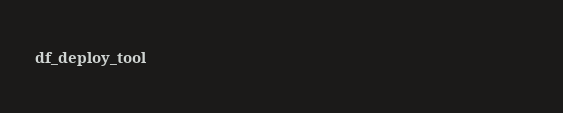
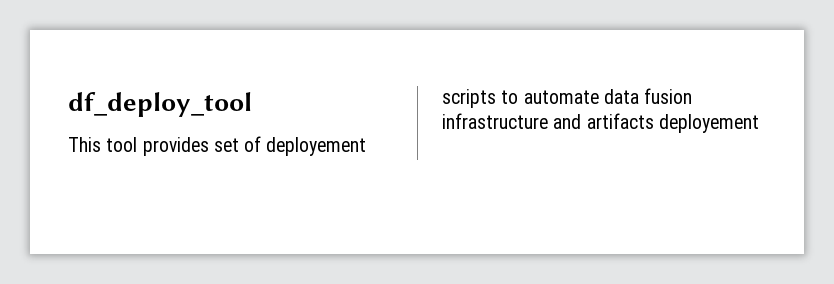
(147, 59) none -> [68,136,367,156] [442,88,693,108] [442,113,759,133] // This tool provides set of deployement scripts to automate data fusion infrastructure and artifacts deployement

